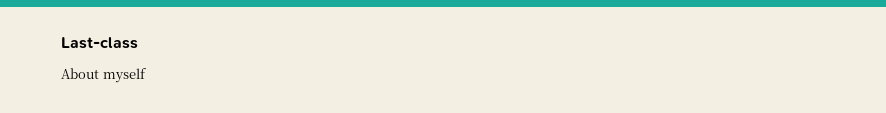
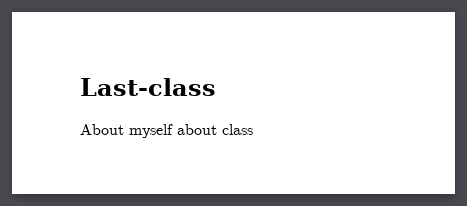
(146, 75) none -> [177,124,253,135] about class

